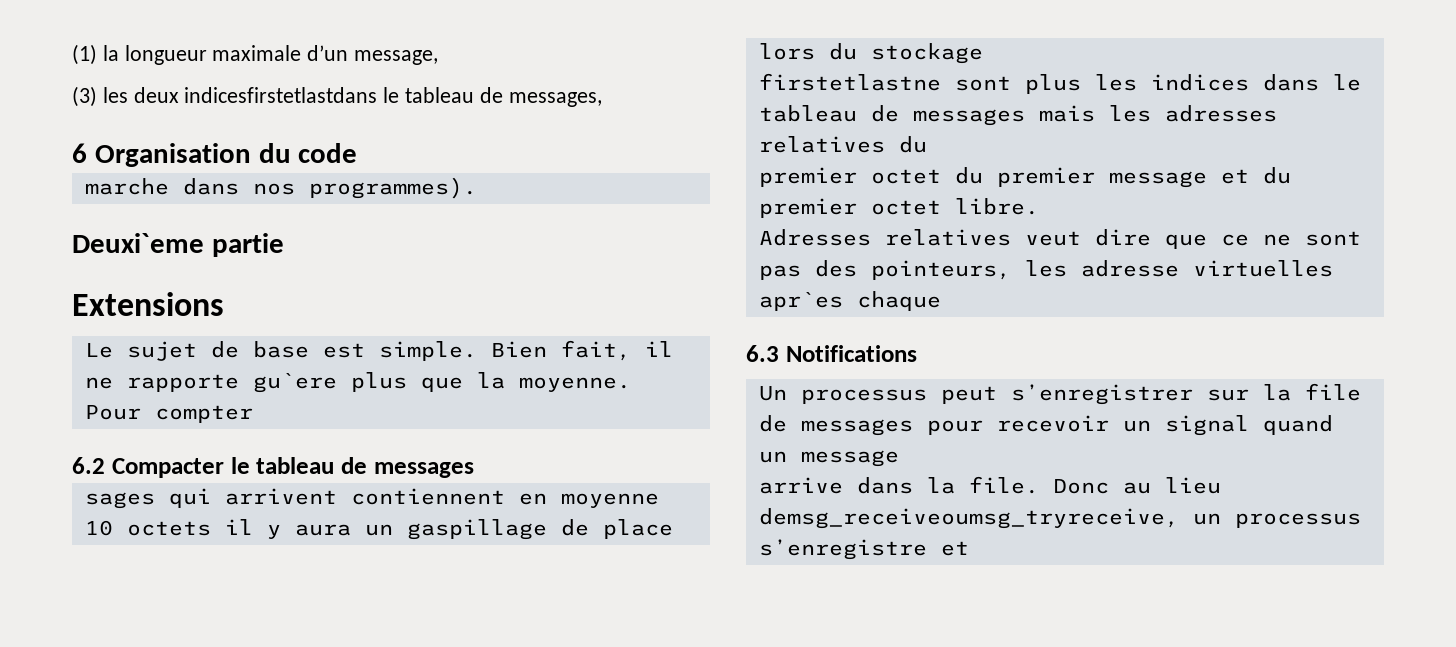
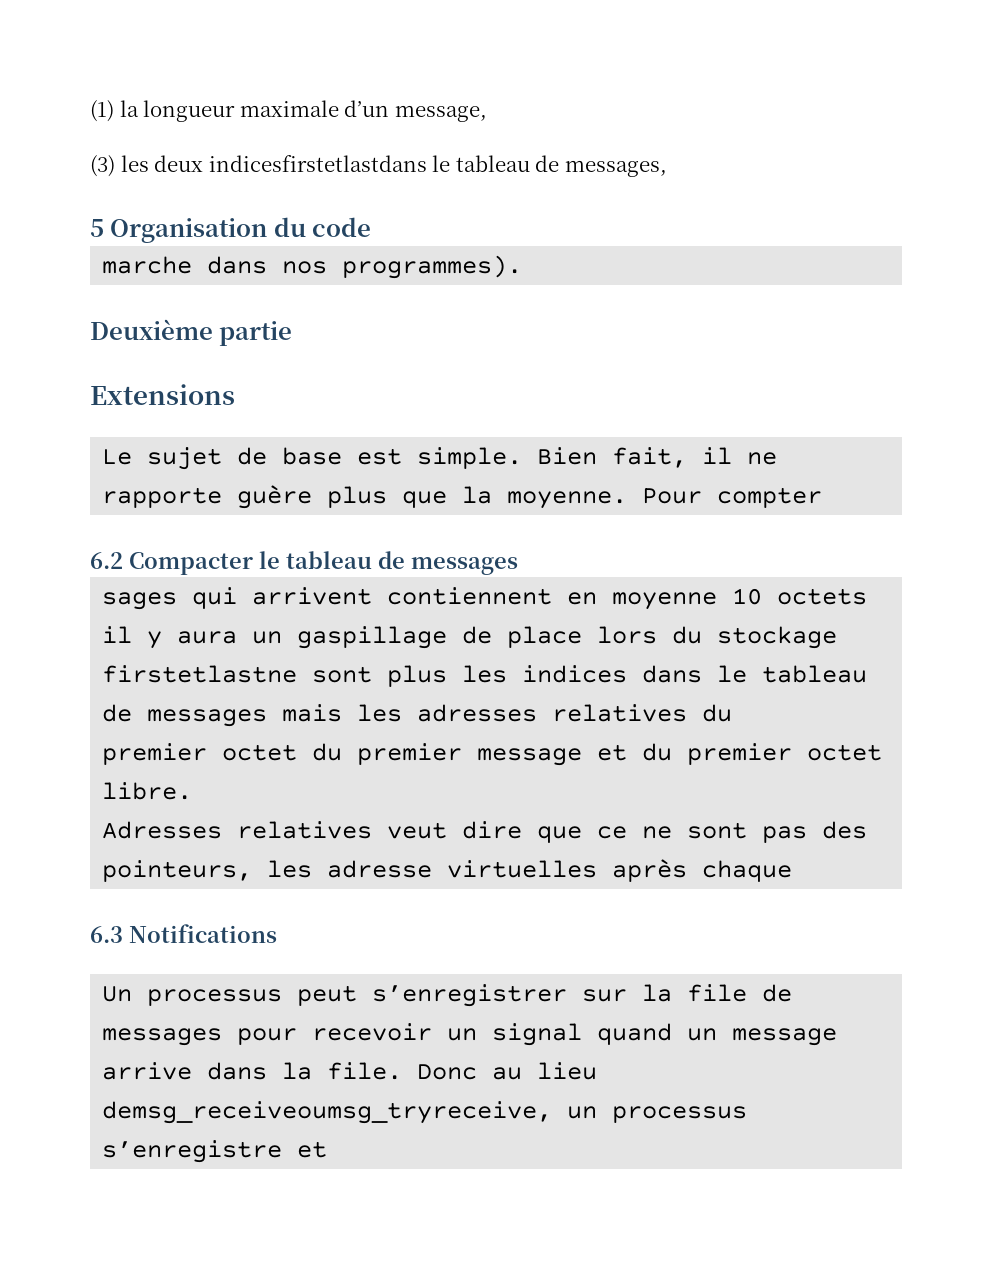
[72,143,87,163] 6 -> [90,219,104,237] 5
[72,233,204,253] Deuxi`eme -> [90,319,213,340] Deuxième
[252,373,337,393] gu`ere -> [237,485,313,509] guère
[758,292,843,311] apr`es -> [612,859,688,882] après

